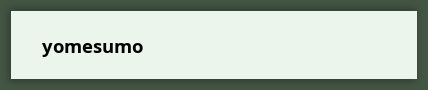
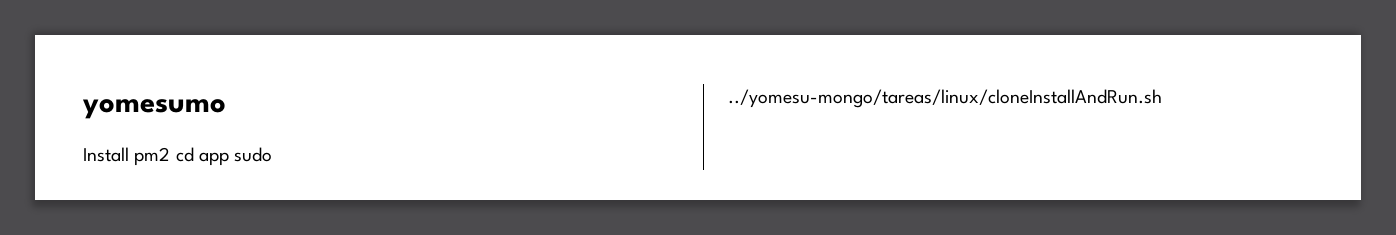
(143, 50) none -> [83,147,273,166] [728,89,1162,108] // Install pm2 cd app sudo ../yomesu-mongo/tareas/linux/cloneInstallAndRun.sh

